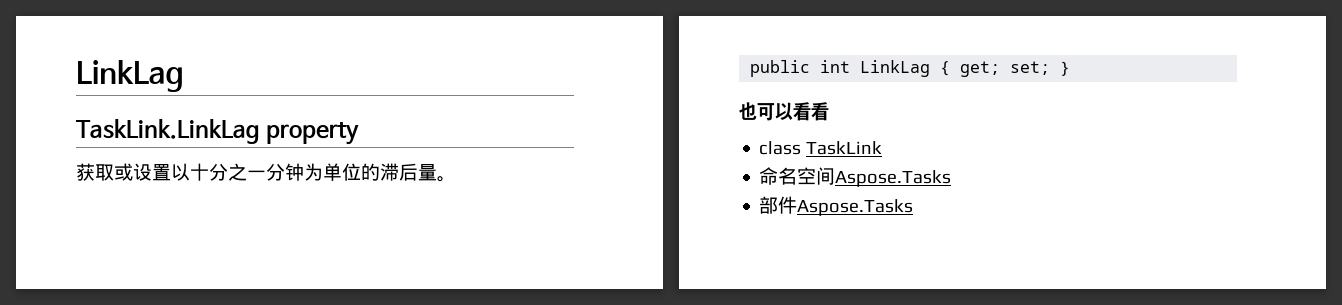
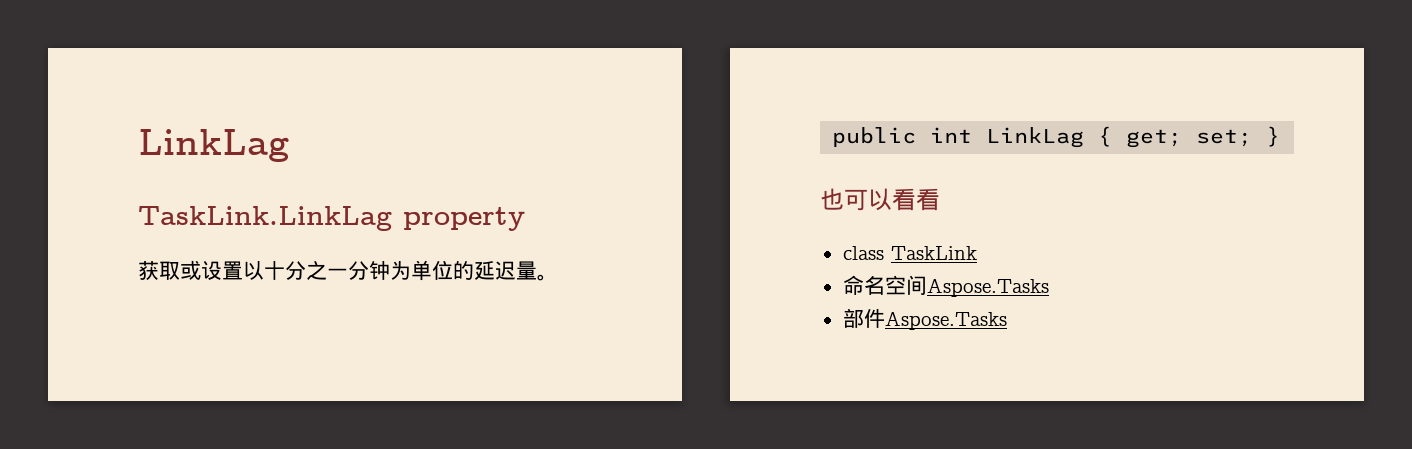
[380,163,418,181] 滞后 -> [474,261,516,280] 延迟

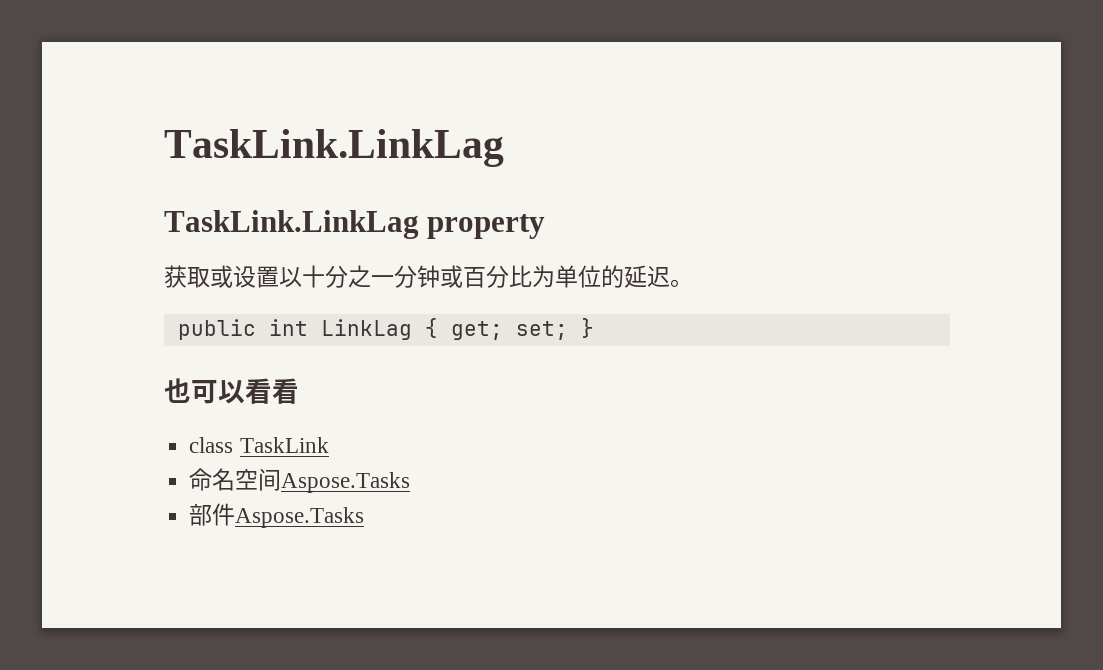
[138,129,289,162] LinkLag -> [164,129,504,167] TaskLink.LinkLag
(390, 270) none -> [440,265,532,288] 或百分比
[516,261,537,280] 量 -> (670, 276) none

